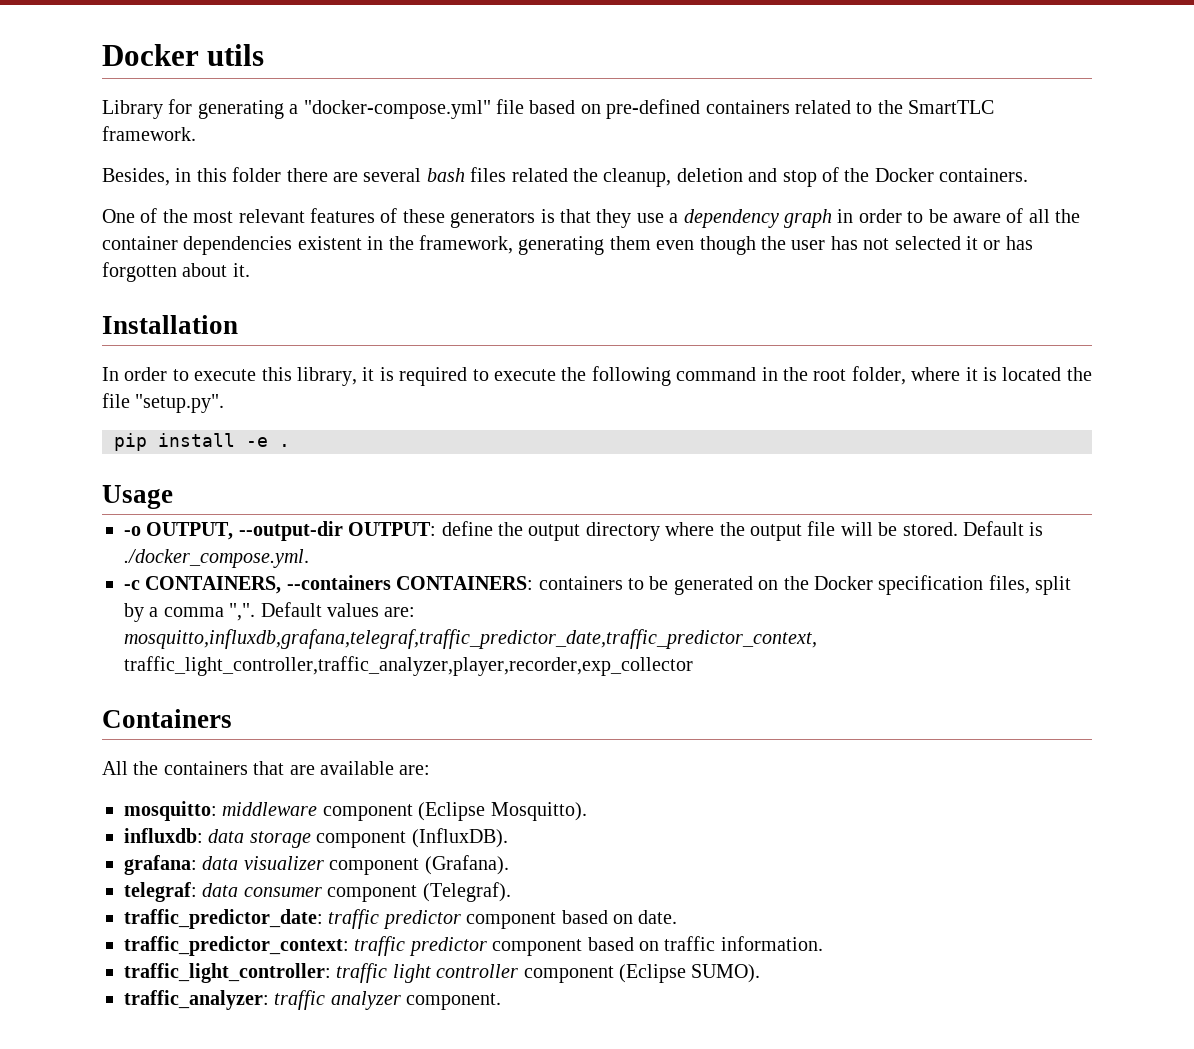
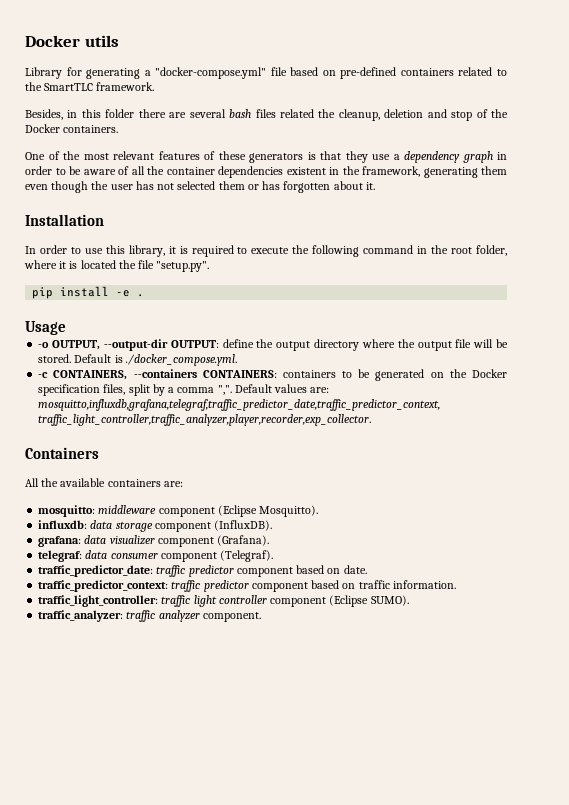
[965,236,978,250] it -> [218,181,245,190] them
[194,369,257,381] execute -> [84,248,103,254] use
[124,656,693,676] traffic_light_controller,traffic_analyzer,player,recorder,exp_collector -> [38,414,372,426] traffic_light_controller,traffic_analyzer,player,recorder,exp_collector.
[163,761,394,775] containers that are available -> [60,478,161,487] available containers

